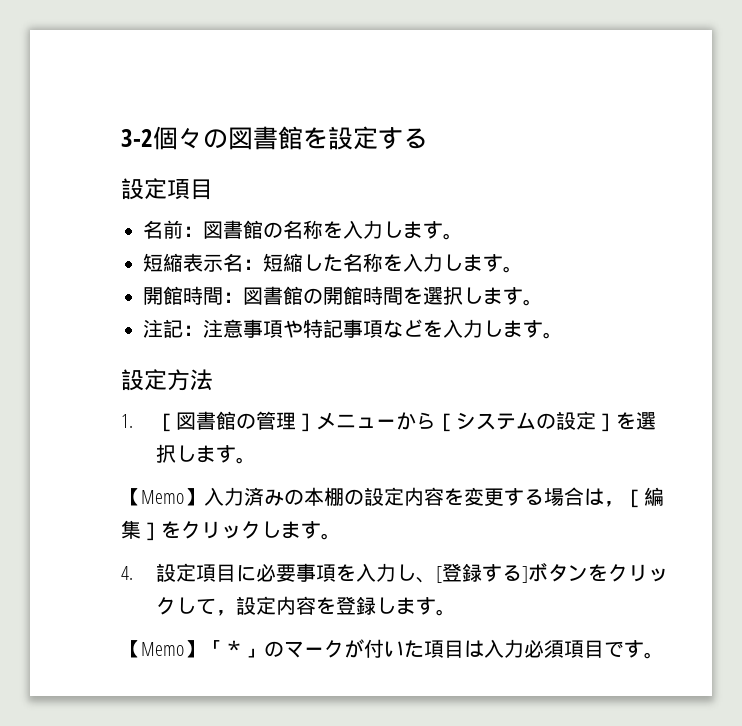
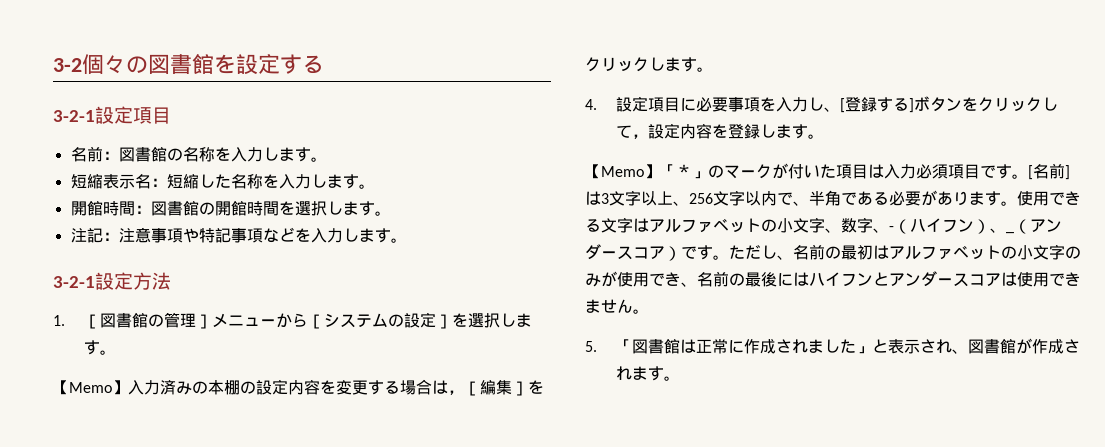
(428, 138) none -> [53,110,95,122] 3-2-1
(563, 335) none -> [53,276,95,288] 3-2-1
(664, 655) none -> [1028,163,1070,180] [585,190,1081,206] [585,217,1062,234] [585,244,1081,261] [585,271,1081,287] [585,299,649,314] [585,338,1081,354] [616,366,681,381] [名前]は3文字以上、256文字以内で、半角である必要があります。使用できる文字はアルファベットの小文字、数字、-（ハイフン）、_（アンダースコア）です。ただし、名前の最初はアルファベットの小文字のみが使用でき、名前の最後にはハイフンとアンダースコアは使用できません。 // 5.「図書館は正常に作成されました」と表示され、図書館が作成されます。

